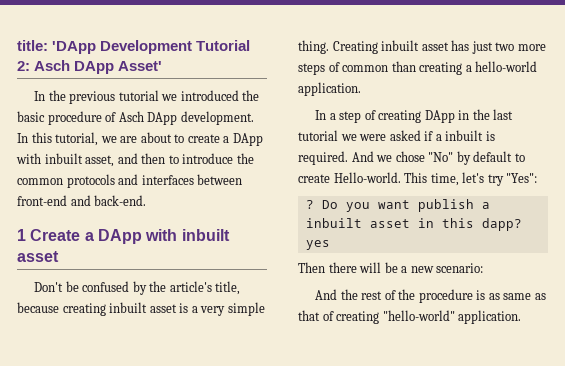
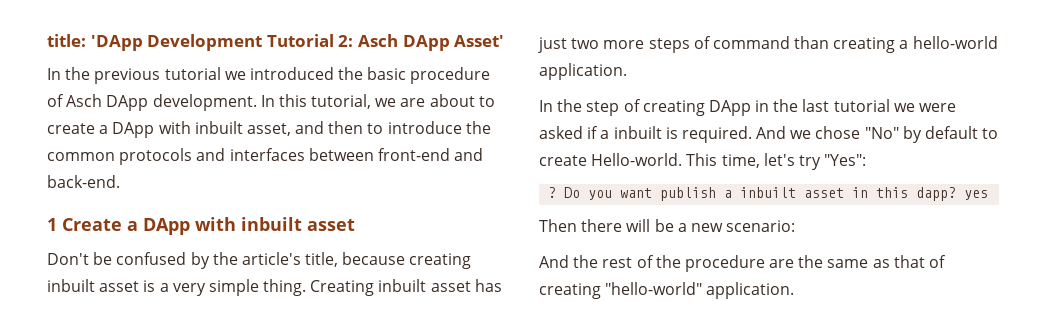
[342,65,389,72] common -> [712,36,790,49] command
[329,113,336,120] a -> [557,99,583,112] the
[476,290,500,300] is as -> [769,255,824,268] are the

